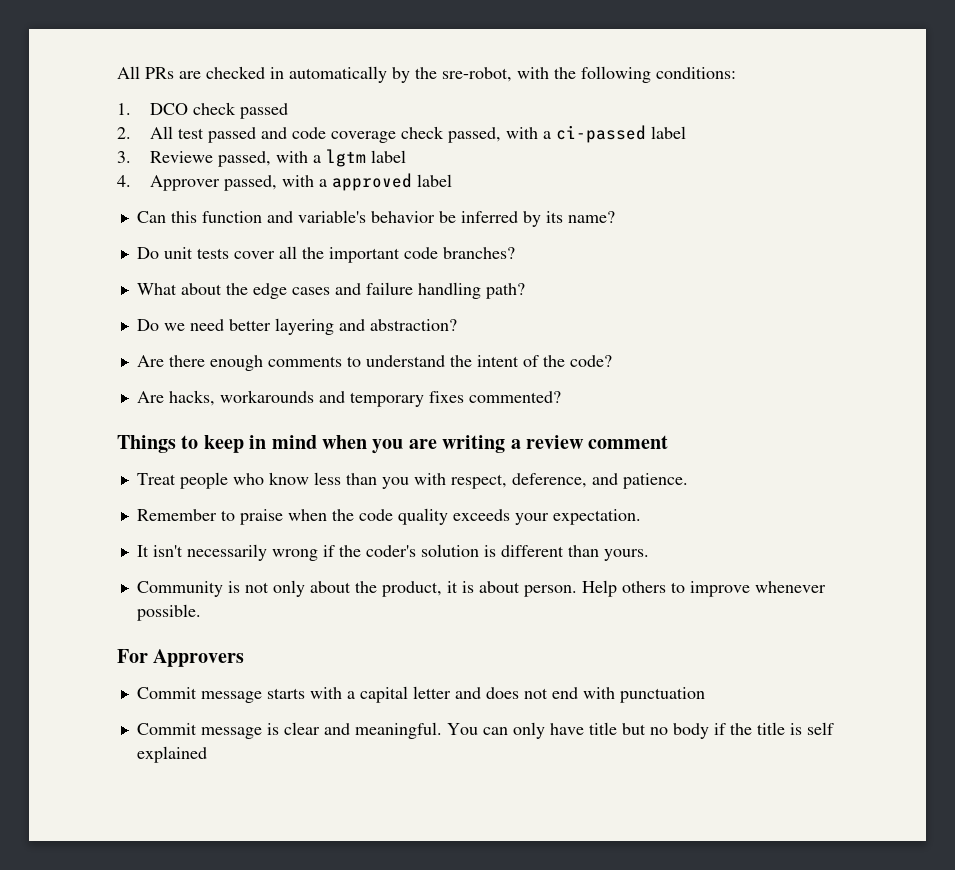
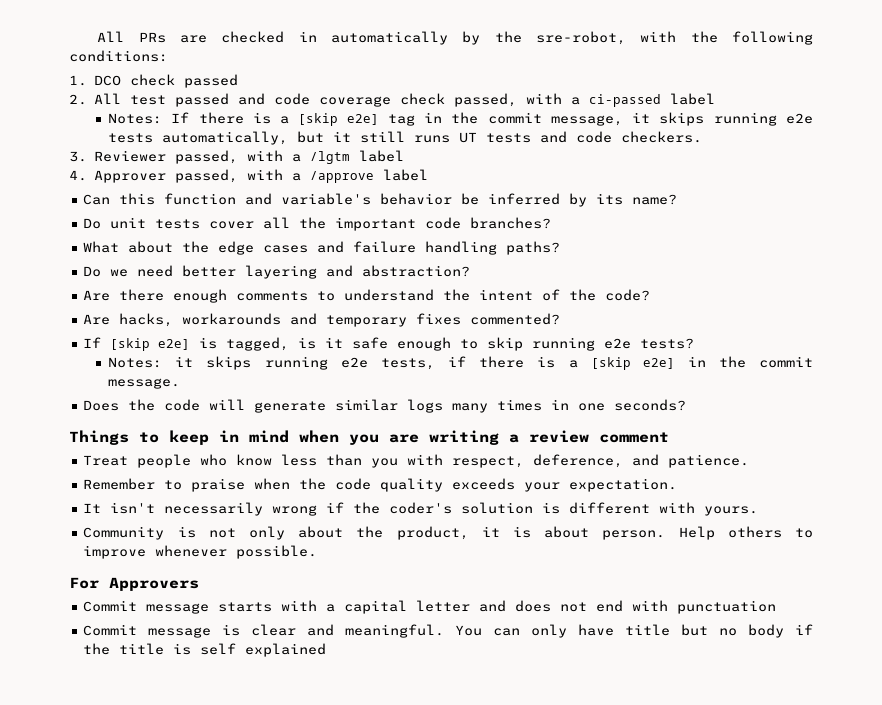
(687, 132) none -> [108,112,813,126] [108,131,703,145] // Notes: If there is a [skip e2e] tag in the commit message, it skips running e2e tests automatically, but it still runs UT tests and code checkers.
[150,149,367,167] Reviewe passed, with a lgtm -> [93,150,350,164] Reviewer passed, with a /lgtm
[332,173,413,191] approved -> [309,171,374,183] /approve
[485,283,525,299] path? -> [506,241,561,255] paths?
(561, 397) none -> [83,337,695,351] [108,356,814,370] [108,378,181,389] [83,399,687,413] // If [skip e2e] is tagged, is it safe enough to skip running e2e tests? // Notes: it skips running e2e tests, if there is a [skip e2e] in the commit message. // Does the code will generate similar logs many times in one seconds?
[567,545,599,557] than -> [659,502,696,513] with

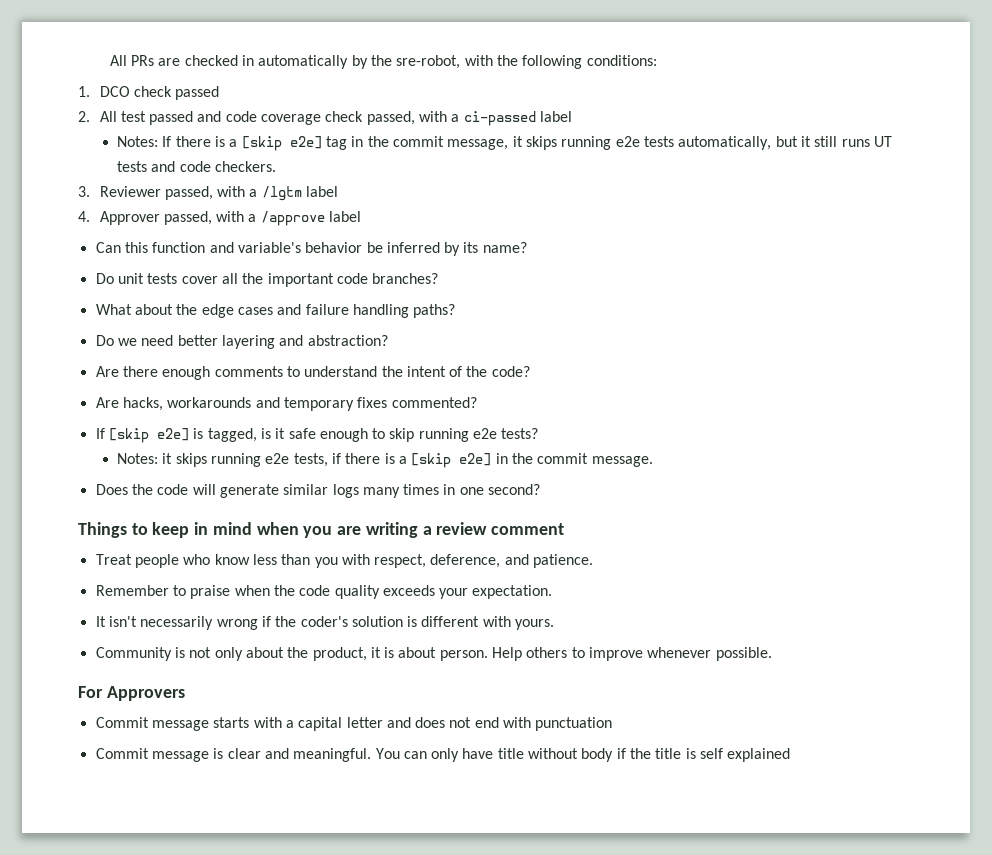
[614,399,687,411] seconds? -> [488,484,541,495] second?
[681,624,738,636] but no -> [528,748,579,759] without

